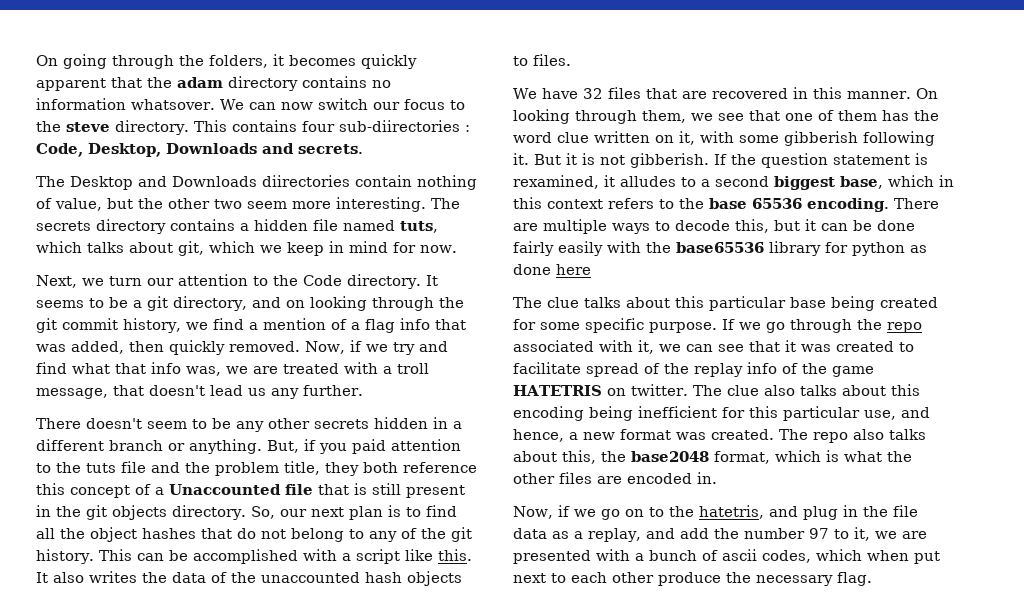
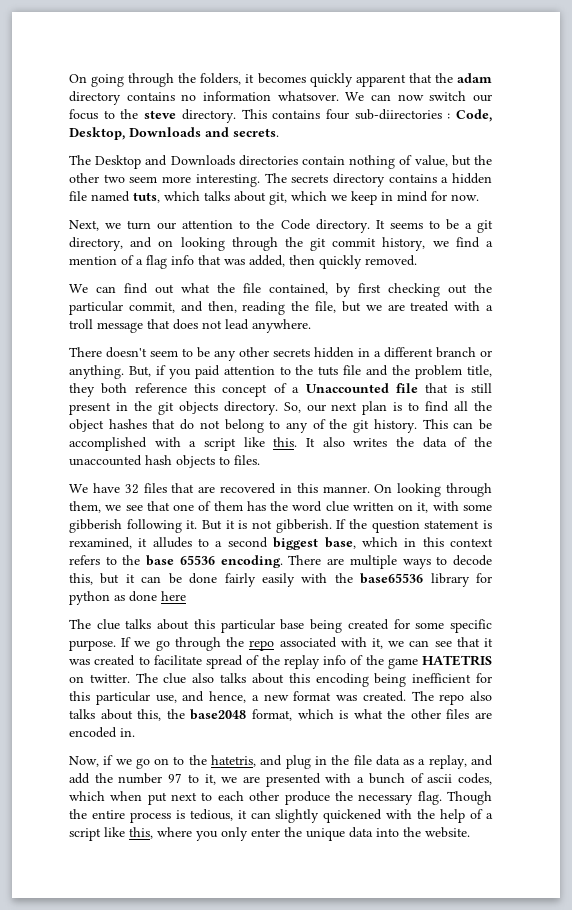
[262,175,350,187] diirectories -> [238,155,298,166] directories
[305,340,448,355] [36,362,221,376] Now, if we try and find what that info was, -> [69,283,492,297] [69,301,361,315] // We can find out what the file contained, by first checking out the particular commit, and then, reading the file, but
[36,385,363,399] message, that doesn't lead us any further. -> [97,319,311,333] message that does not lead anywhere.
(872, 579) none -> [447,791,493,805] [69,809,493,823] [69,827,470,841] Though the entire process is tedious, it can slightly quickened with the help of a script like this, where you only enter the unique data into the website.

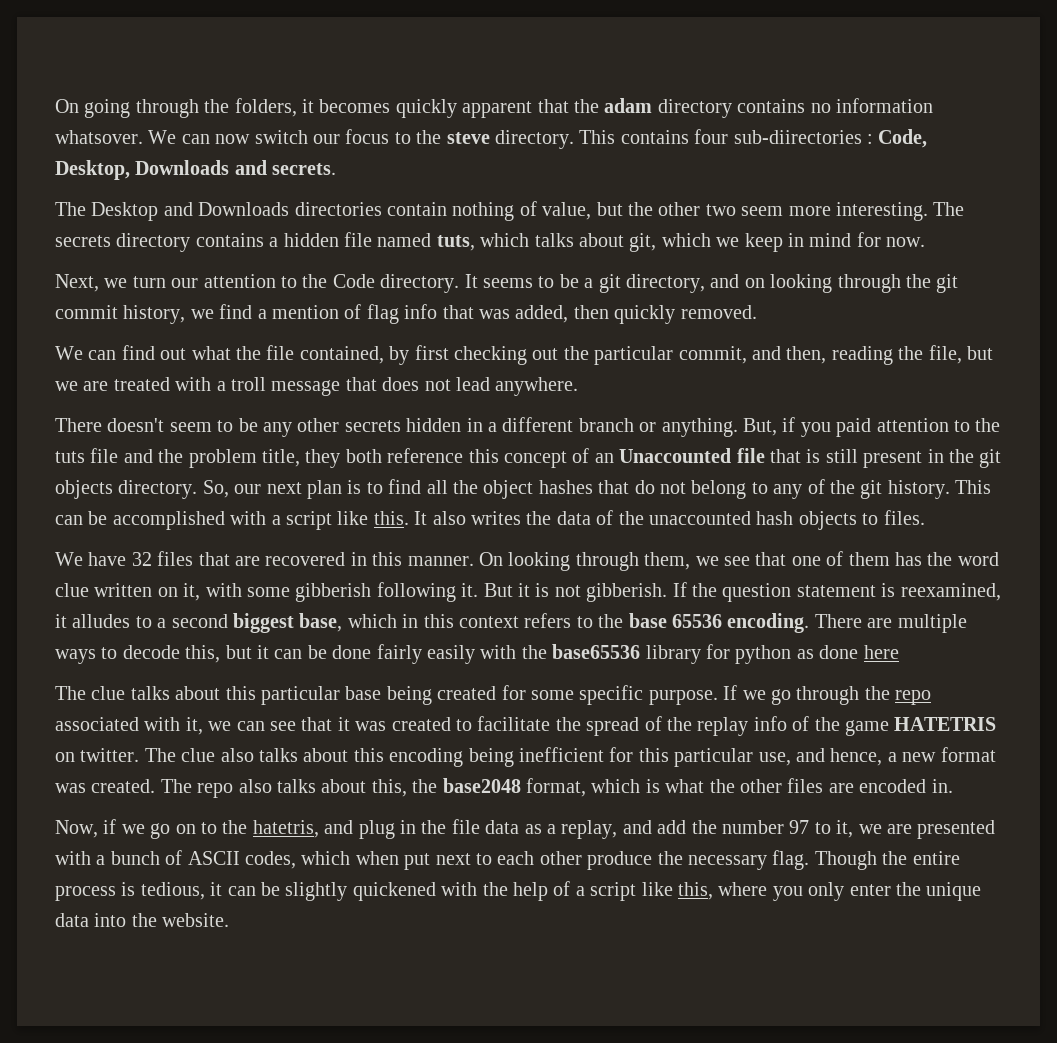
[136,259,143,265] a -> (362, 311) none
[292,387,300,393] a -> [594,453,614,463] an
[69,537,132,549] rexamined, -> [900,583,1001,601] reexamined,
(202, 660) none -> [555,717,581,731] the
[427,774,453,783] ascii -> [187,851,240,865] ASCII
(271, 815) none -> [261,882,280,896] be

